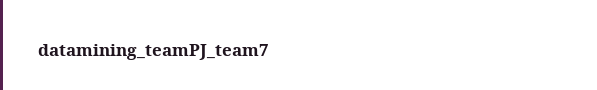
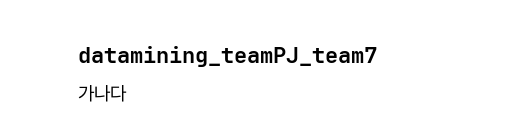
(269, 52) none -> [78,85,127,102] // 가나다

